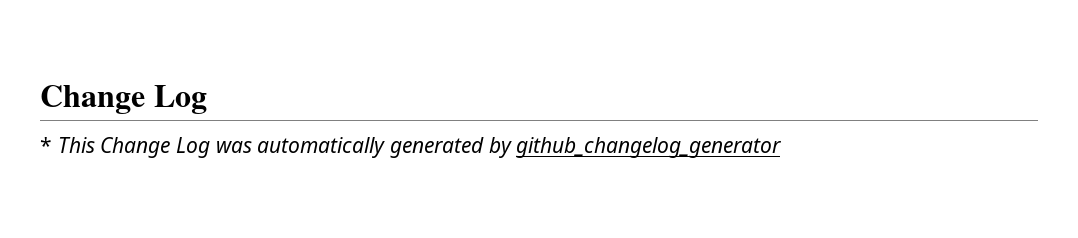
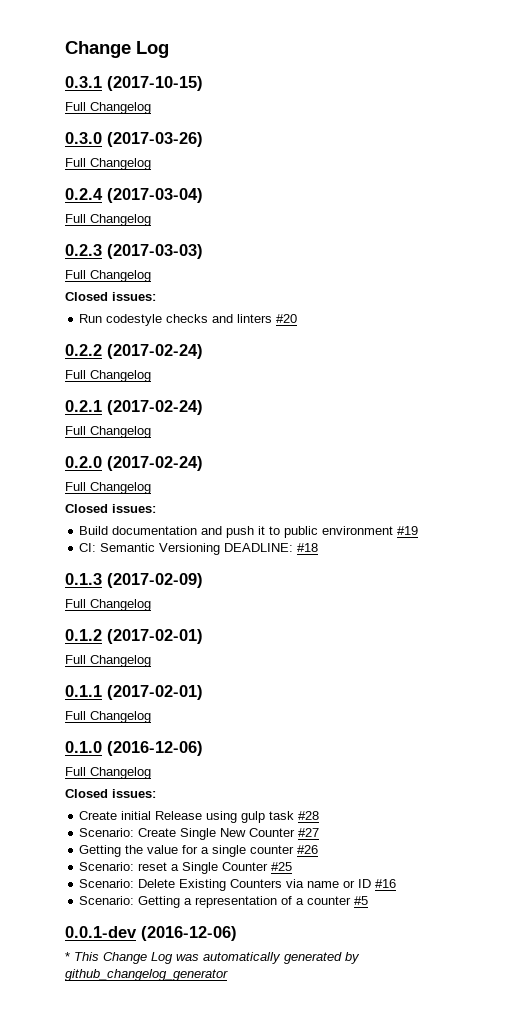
[40,85,207,114] Change Log -> [65,41,169,58] [65,76,203,91] [65,102,151,114] [65,132,203,147] [65,158,151,170] [65,188,203,203] [65,214,151,226] [65,244,203,259] [65,270,151,282] [65,292,156,301] [79,314,298,326] [65,344,203,359] [65,370,151,382] [65,400,203,415] [65,426,151,438] [65,456,203,471] [65,482,151,494] [65,504,156,513] [79,526,419,538] [79,543,319,555] [65,573,203,588] [65,599,151,611] [65,629,203,644] [65,655,151,667] [65,685,203,700] [65,711,151,723] [65,741,203,756] [65,767,151,779] [65,789,156,798] [79,811,320,823] [79,828,320,840] [79,845,319,857] [79,862,293,874] [79,879,397,891] [79,896,369,908] [65,926,237,941] Change Log // 0.3.1 (2017-10-15) // Full Changelog // 0.3.0 (2017-03-26) // Full Changelog // 0.2.4 (2017-03-04) // Full Changelog // 0.2.3 (2017-03-03) // Full Changelog // Closed issues: // Run codestyle checks and linters #20 // 0.2.2 (2017-02-24) // Full Changelog // 0.2.1 (2017-02-24) // Full Changelog // 0.2.0 (2017-02-24) // Full Changelog // Closed issues: // Build documentation and push it to public environment #19 // CI: Semantic Versioning DEADLINE: #18 // 0.1.3 (2017-02-09) // Full Changelog // 0.1.2 (2017-02-01) // Full Changelog // 0.1.1 (2017-02-01) // Full Changelog // 0.1.0 (2016-12-06) // Full Changelog // Closed issues: // Create initial Release using gulp task #28 // Scenario: Create Single New Counter #27 // Getting the value for a single counter #26 // Scenario: reset a Single Counter #25 // Scenario: Delete Existing Counters via name or ID #16 // Scenario: Getting a representation of a counter #5 // 0.0.1-dev (2016-12-06)

